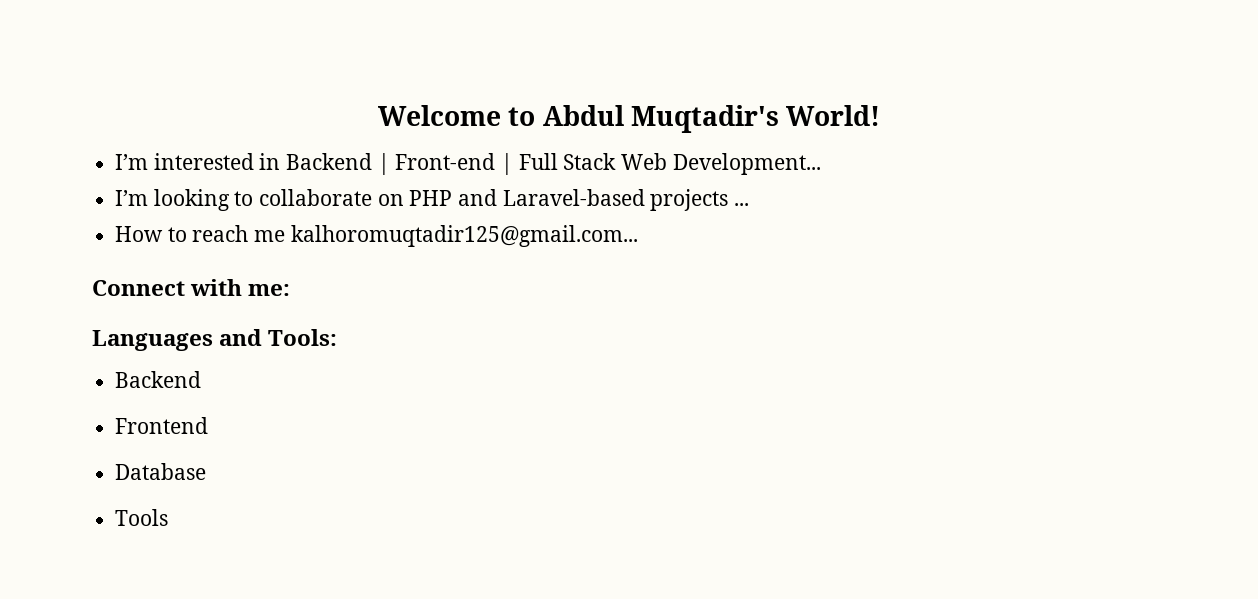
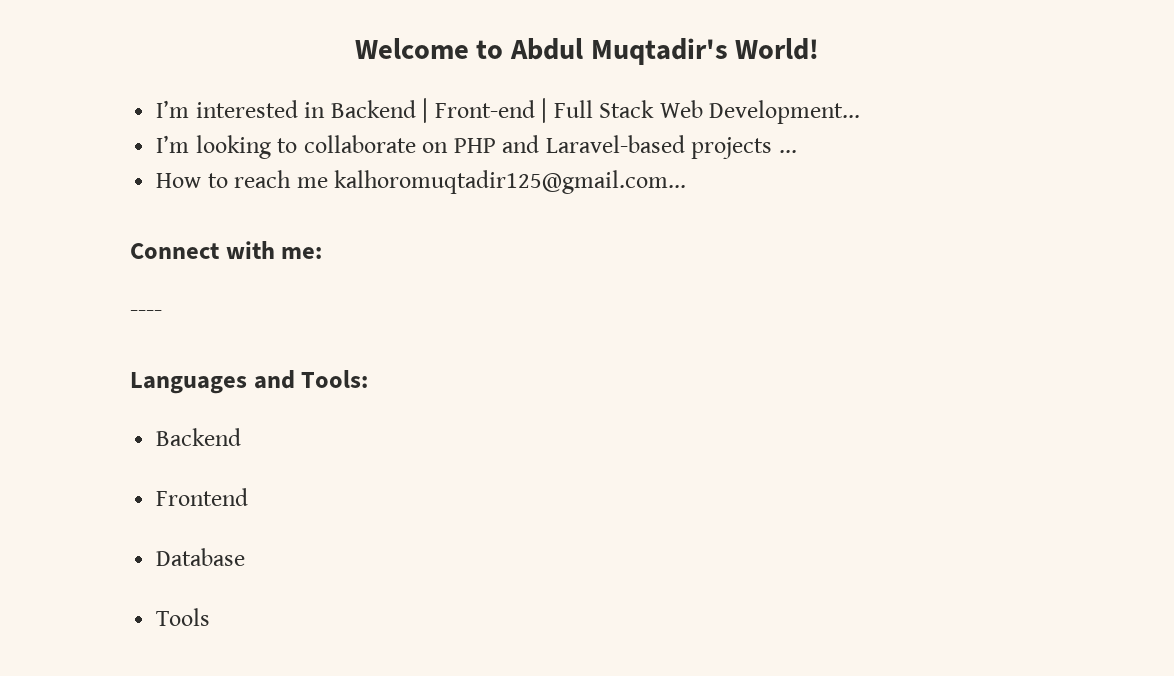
(291, 290) none -> [130,310,162,317] // ----

